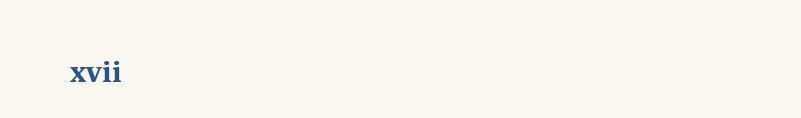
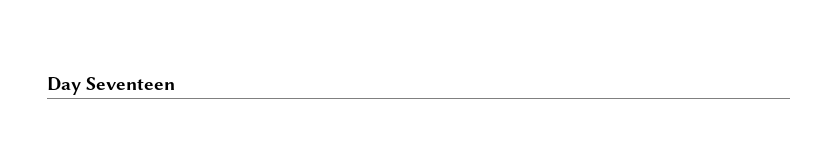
[70,61,122,82] xvii -> [47,77,176,95] Day Seventeen

